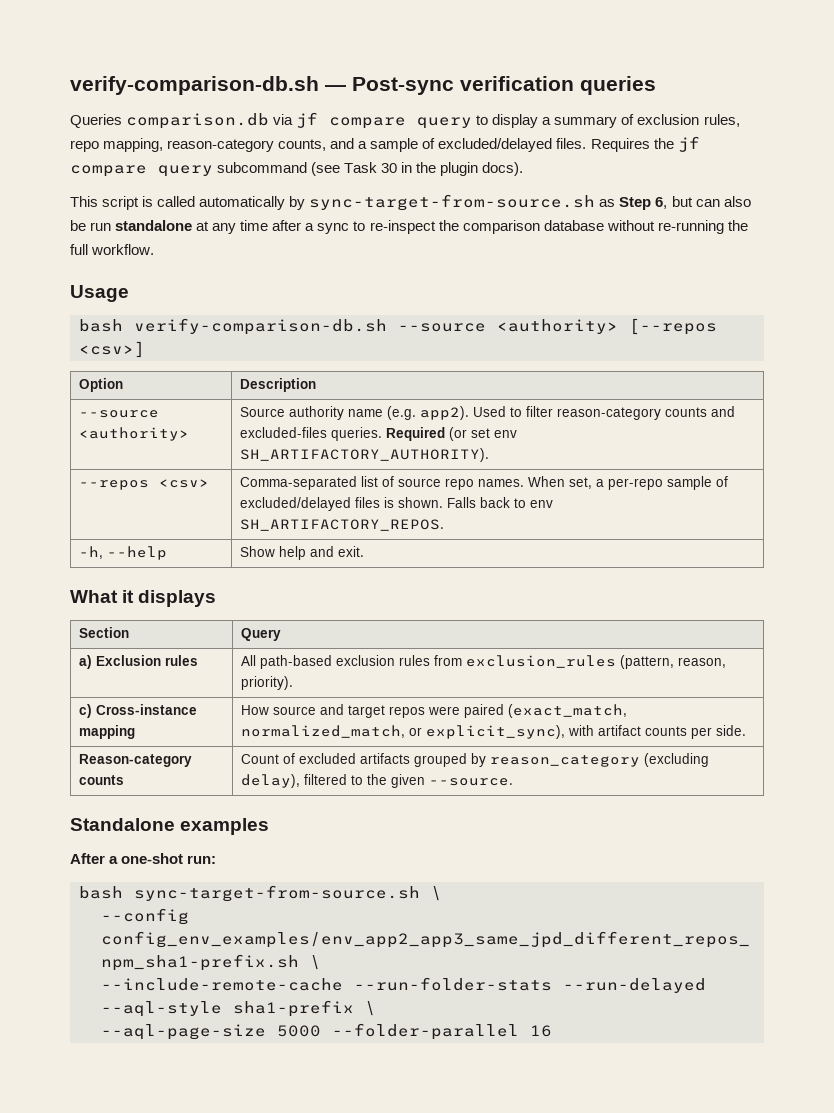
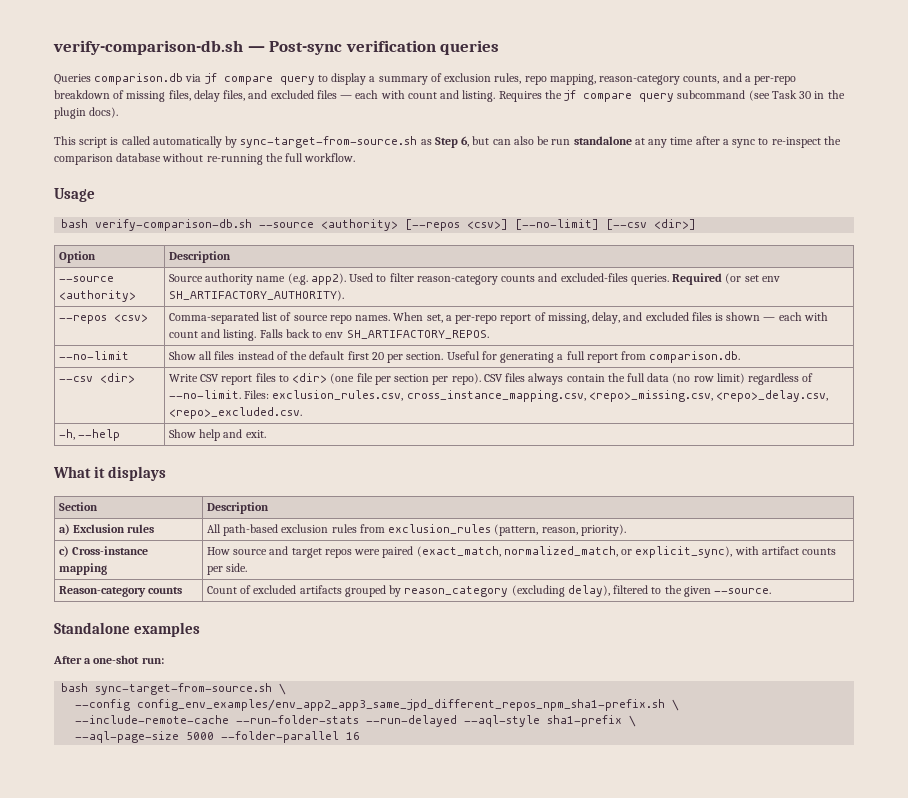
[370,138,587,152] sample of excluded/delayed files. -> [754,76,797,85] [54,90,496,102] per-repo breakdown of missing files, delay files, and excluded files — each with count and listing.
(145, 349) none -> [515,219,697,230] [--no-limit] [--csv <dir>]
[666,476,728,490] [239,497,443,511] sample of excluded/delayed files is shown. -> [500,312,828,324] [168,329,257,341] report of missing, delay, and excluded files is shown — each with count and listing.
(444, 525) none -> [58,351,129,360] [168,351,741,363] [58,373,135,383] [168,373,814,385] [168,390,829,402] [168,407,302,419] // --no-limit | Show all files instead of the default first 20 per section. Useful for generating a full report from comparison.db. // --csv <dir> | Write CSV report files to <dir> (one file per section per repo). CSV files always contain the full data (no row limit) regardless of --no-limit. Files: exclusion_rules.csv, cross_instance_mapping.csv, <repo>_missing.csv, <repo>_delay.csv, <repo>_excluded.csv.
[240,628,281,641] Query -> [206,502,269,514] Description

